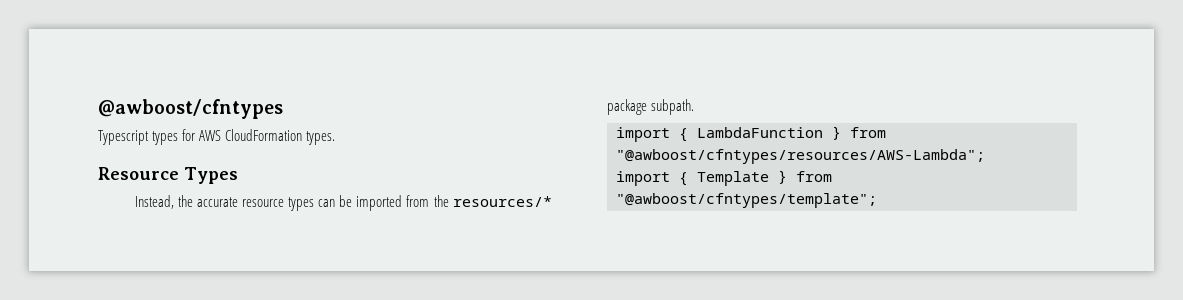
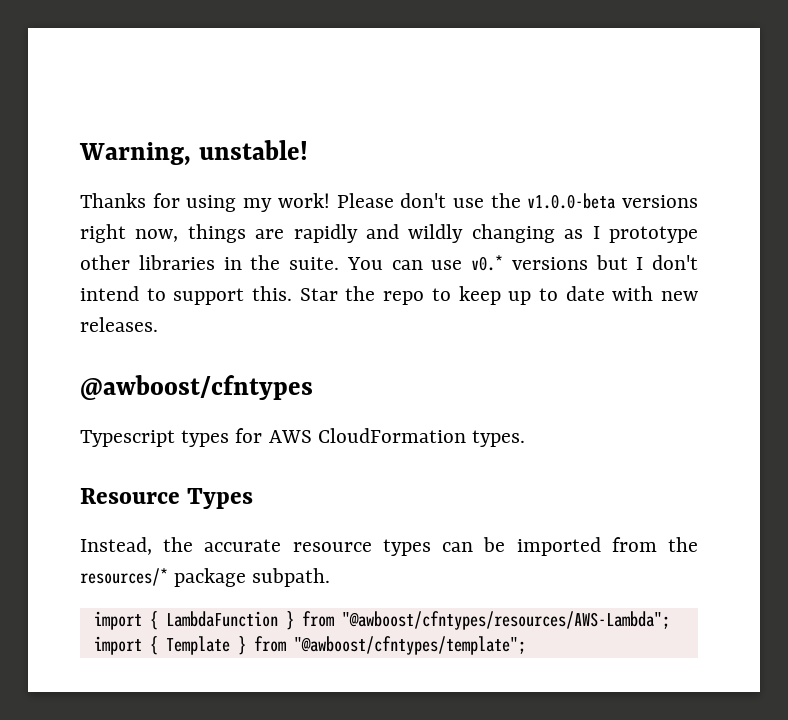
(98, 109) none -> [79,140,308,166] [80,193,698,212] [80,224,698,243] [80,255,698,271] [80,286,698,305] [80,317,158,332] Warning, unstable! // Thanks for using my work! Please don't use the v1.0.0-beta versions right now, things are rapidly and wildly changing as I prototype other libraries in the suite. You can use v0.* versions but I don't intend to support this. Star the repo to keep up to date with new releases. //

